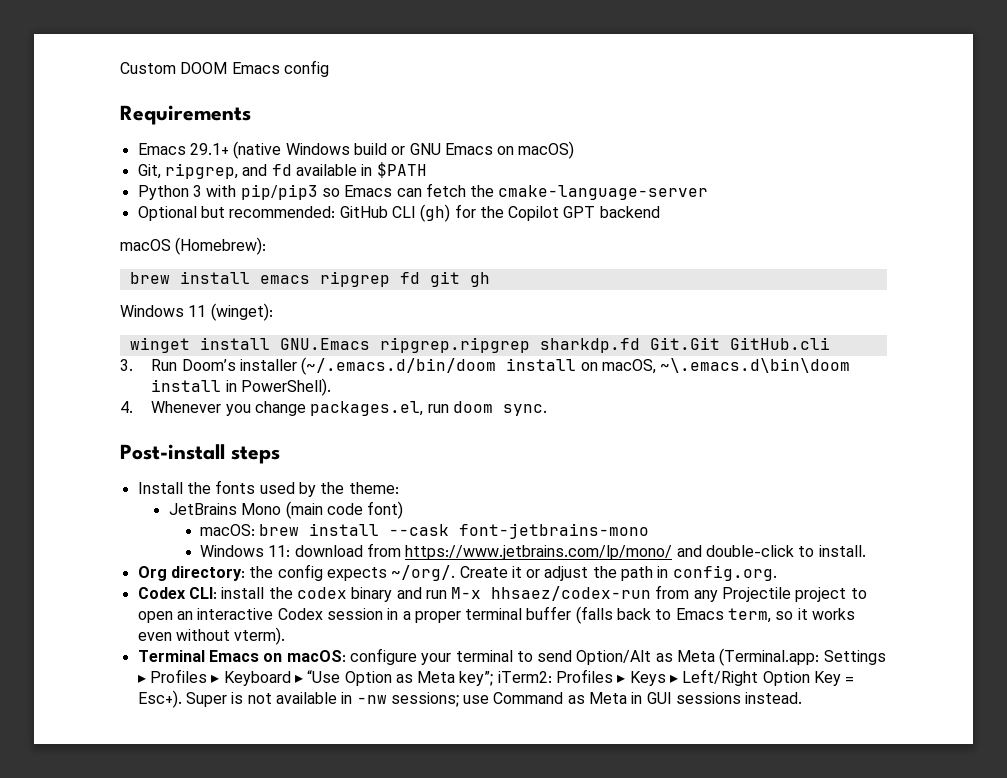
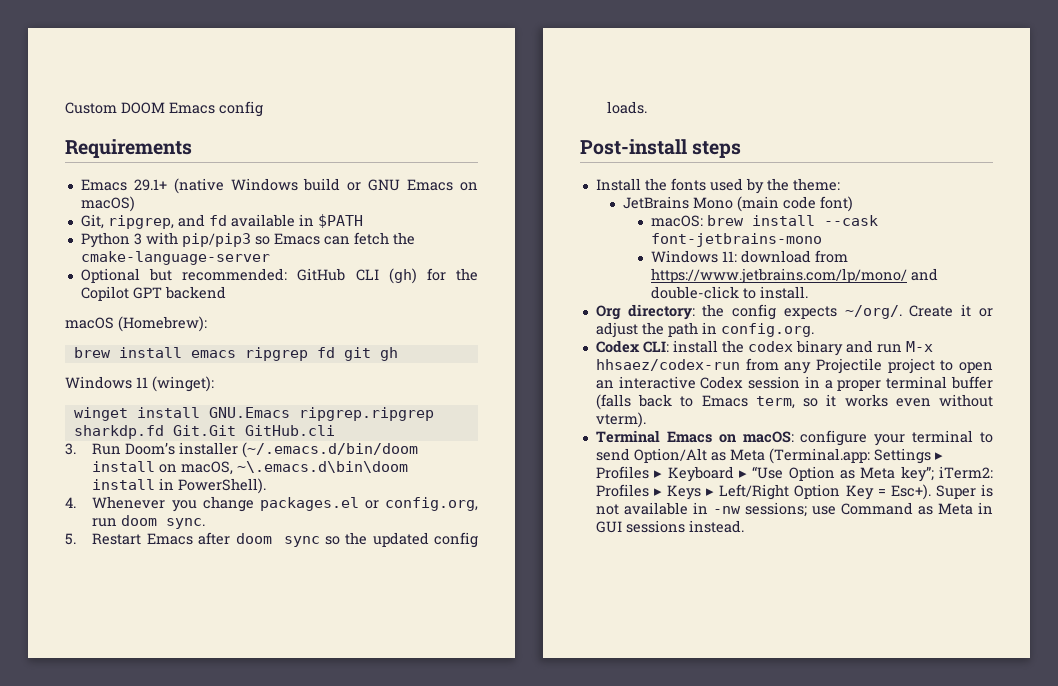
[310,401,424,416] packages.el, -> [259,497,478,511] packages.el or config.org,
(547, 410) none -> [65,532,479,548] [607,101,648,114] // 5. Restart Emacs after doom sync so the updated config loads.

